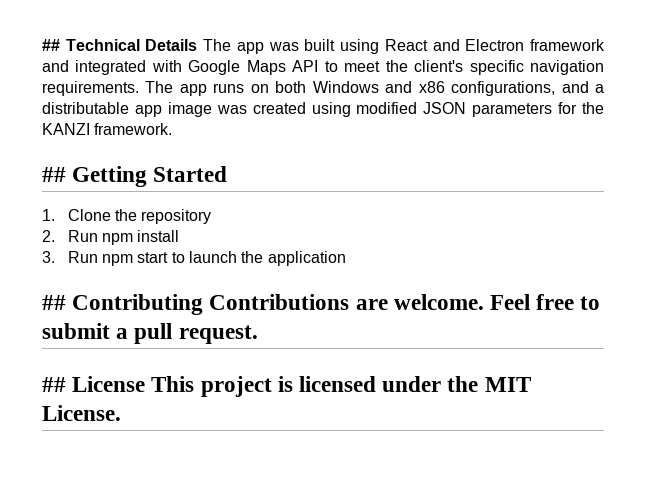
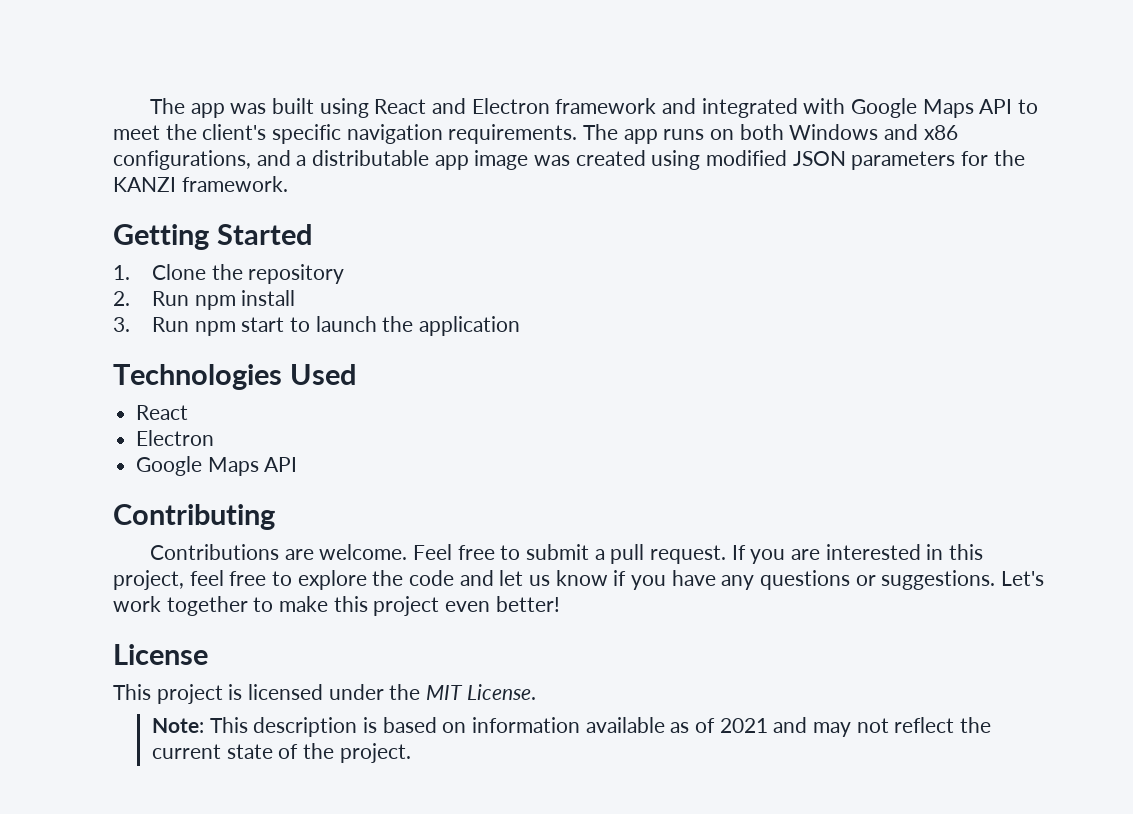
[42,39,198,51] ## Technical Details -> (150, 106) none
[42,167,66,182] ## -> (288, 184) none
[42,295,66,310] ## -> [113,364,356,390] [136,405,189,420] [136,430,215,446] [136,456,298,476] Technologies Used // React // Electron // Google Maps API //
(204, 304) none -> (275, 517) //
[42,377,66,392] // ## -> [731,544,984,564] [113,570,1045,590] [113,596,560,616] If you are interested in this project, feel free to explore the code and let us know if you have any questions or suggestions. Let's work together to make this project even better! //
(146, 384) none -> (208, 654) //
(121, 413) none -> [151,717,992,737] [151,743,411,763] // Note: This description is based on information available as of 2021 and may not reflect the current state of the project.

